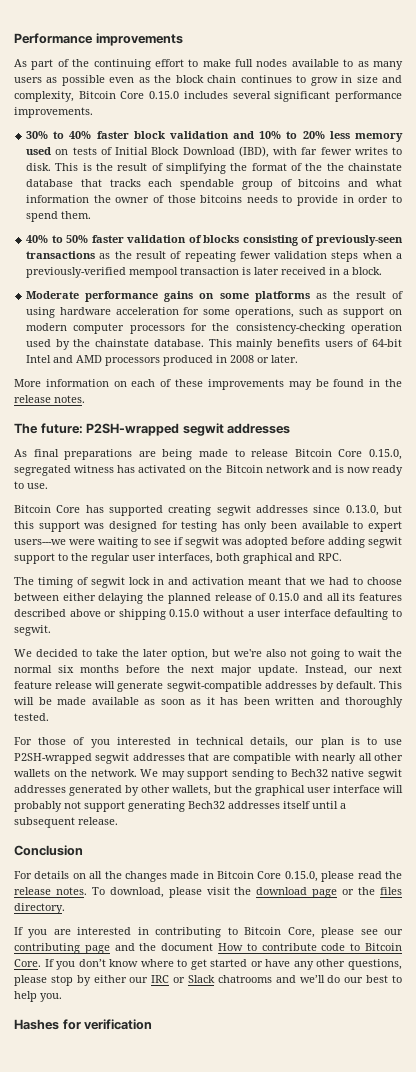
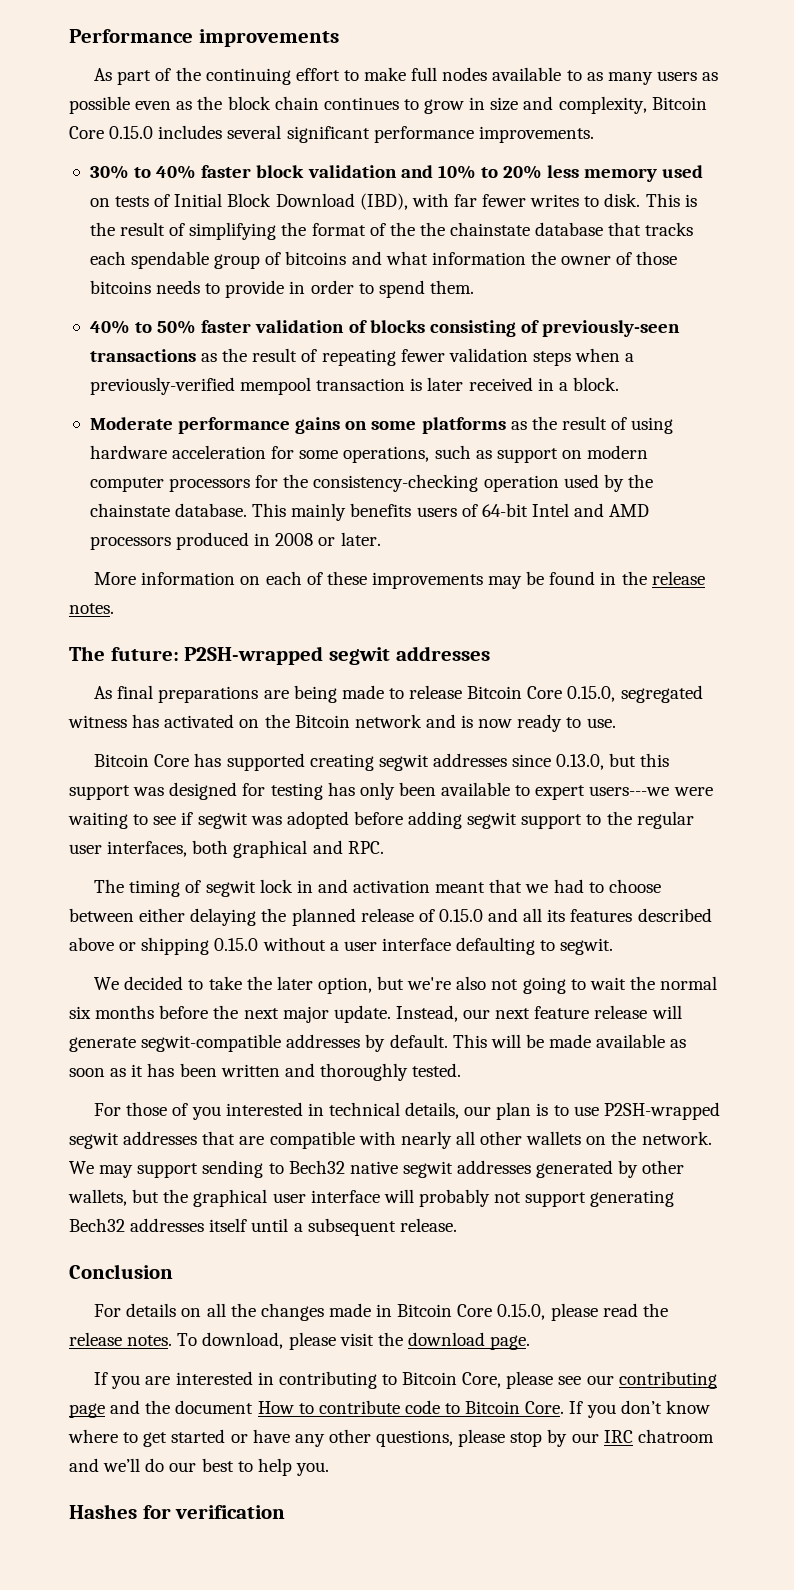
[312,887,403,898] [14,903,65,914] page or the files directory. -> [490,1335,531,1350] page.
[93,975,127,983] either -> (568, 1438) none
[173,975,272,983] or Slack chatrooms -> [637,1429,714,1443] chatroom

